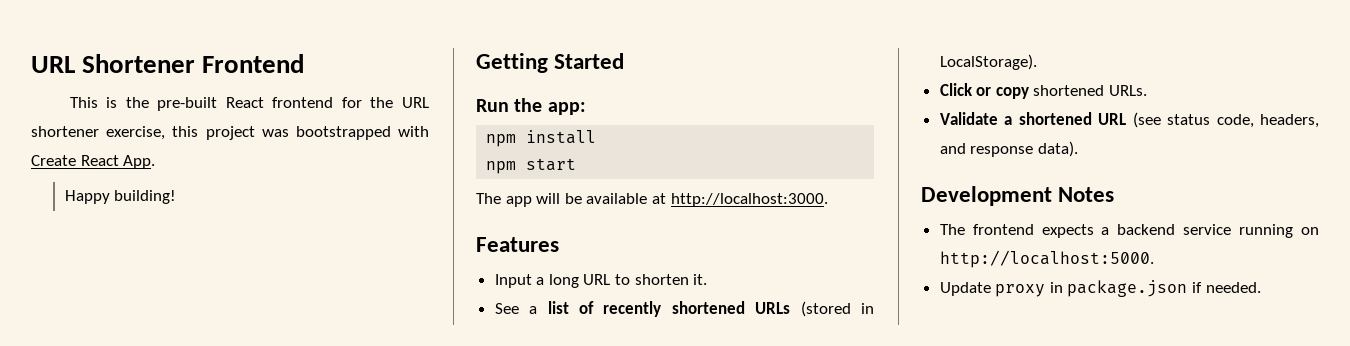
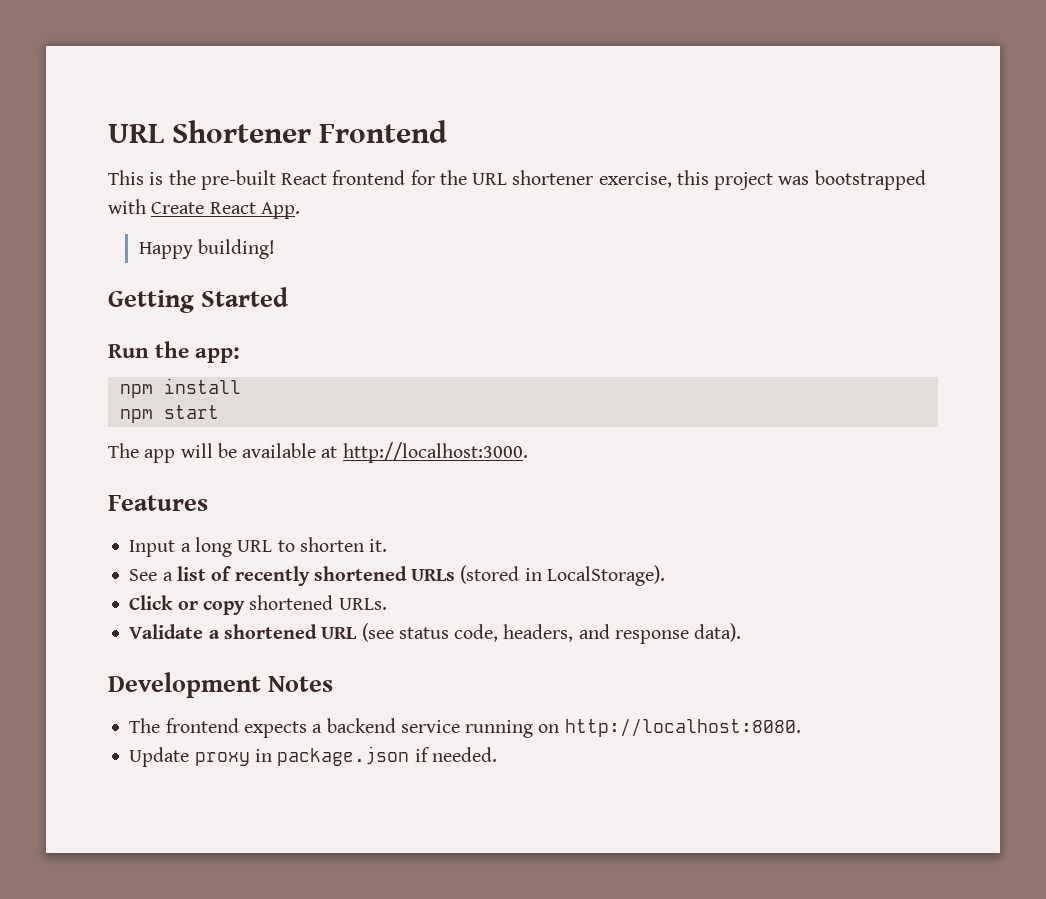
[939,250,1154,268] http://localhost:5000. -> [564,719,801,737] http://localhost:8080.

